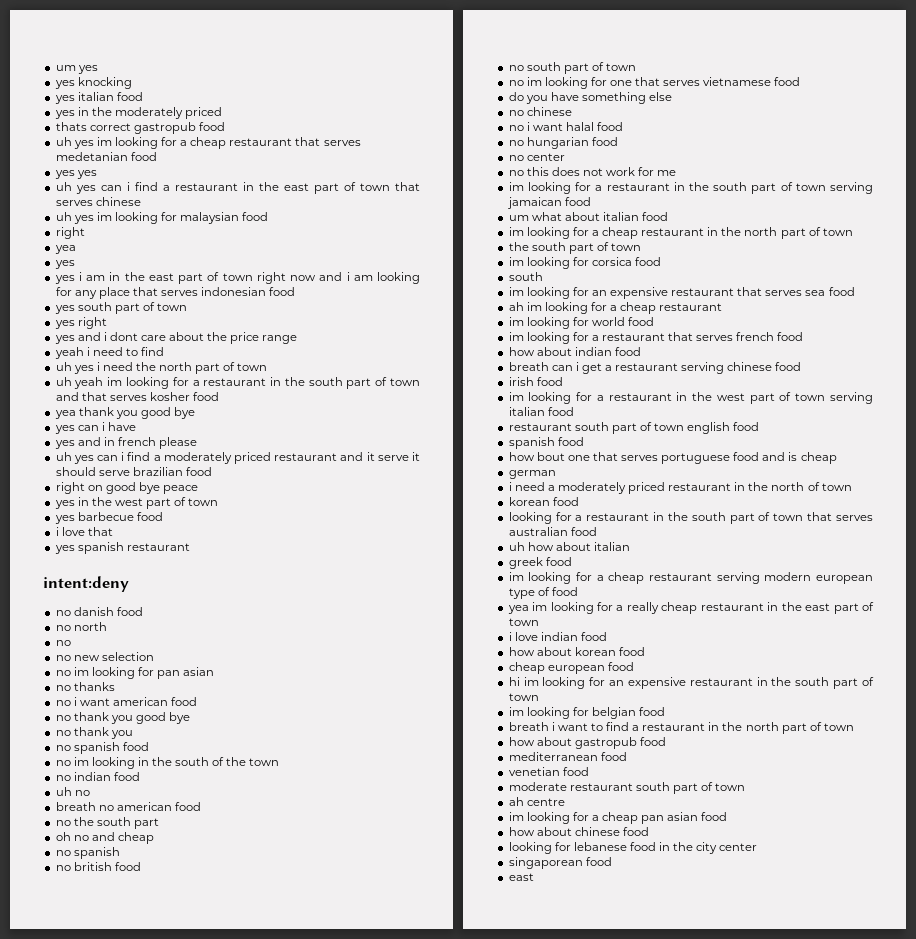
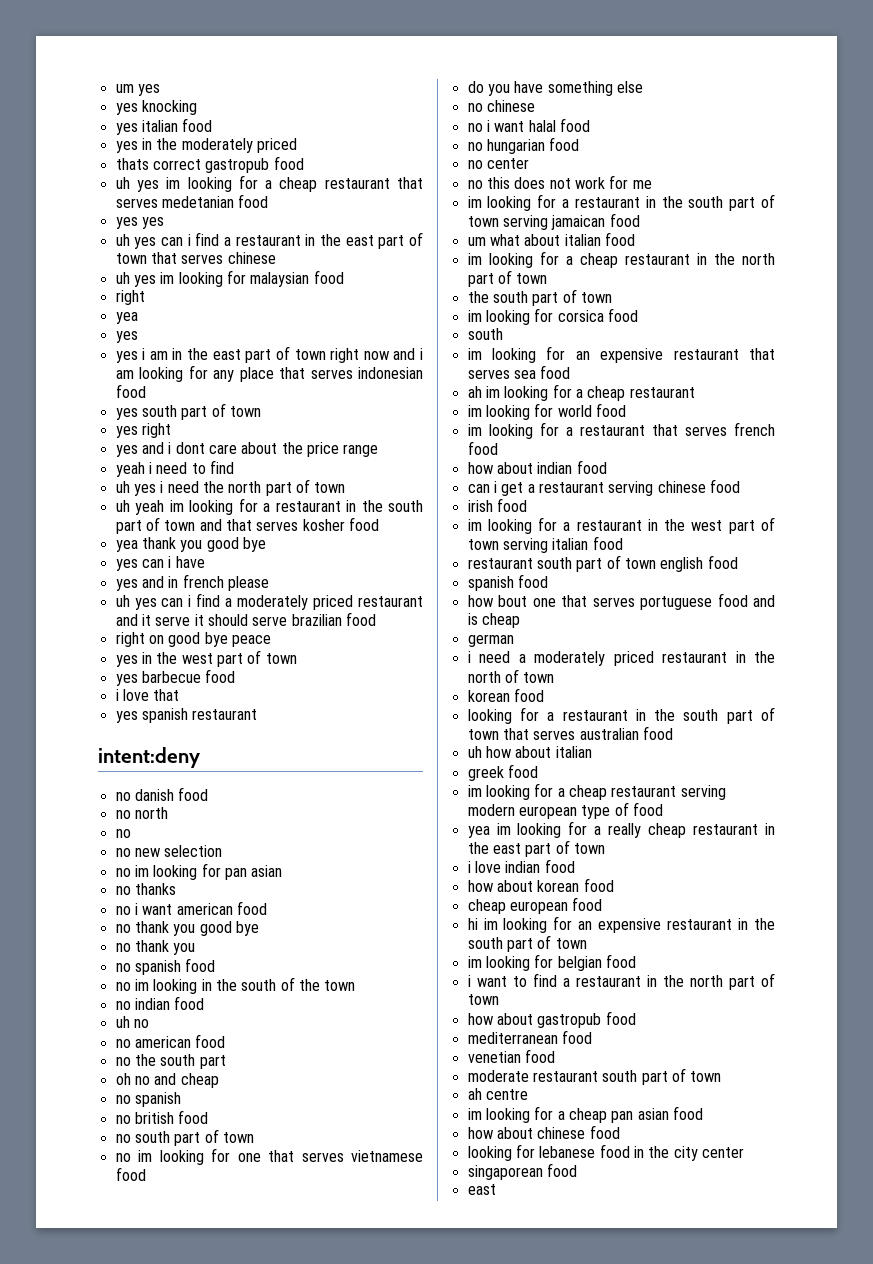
[55,802,96,811] breath -> (149, 1023) none
[508,362,549,371] breath -> (607, 467) none
[508,722,549,731] breath -> (636, 961) none

